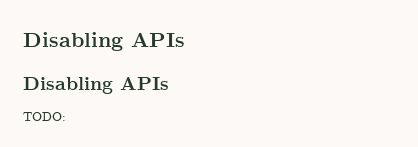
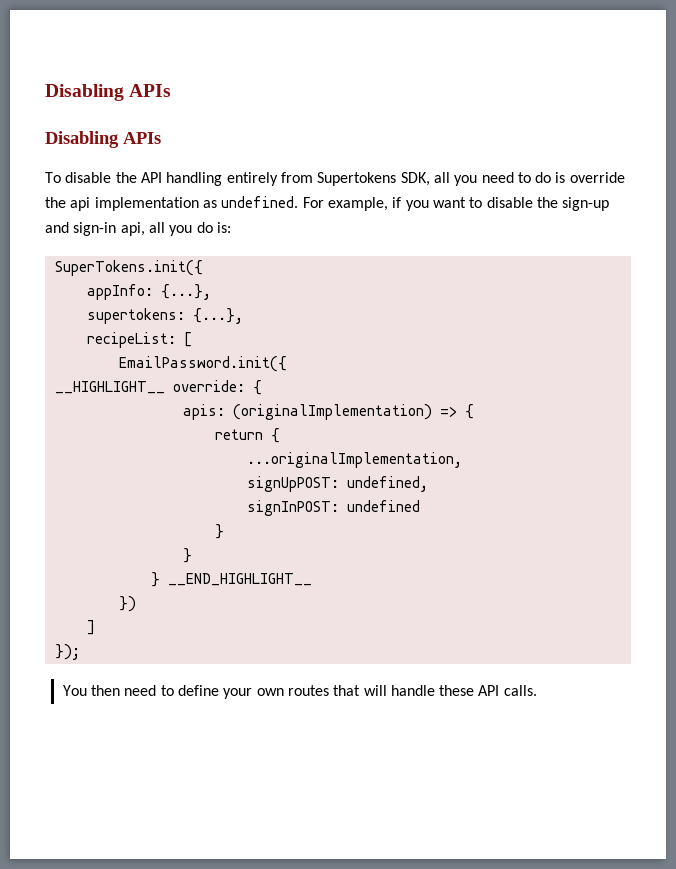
[23,112,66,121] TODO: -> [45,172,625,186] [45,196,610,211] [45,222,231,236] [54,260,203,276] [86,284,211,300] [86,308,243,324] [86,332,192,348] [118,356,287,372] [54,380,262,395] [182,404,474,420] [214,428,280,443] [246,452,462,468] [246,476,428,492] [246,500,420,516] [214,524,224,539] [182,548,192,563] [150,572,312,587] [118,596,136,612] [86,620,95,635] [54,644,80,660] [62,685,537,699] To disable the API handling entirely from Supertokens SDK, all you need to do is override the api implementation as undefined. For example, if you want to disable the sign-up and sign-in api, all you do is: // SuperTokens.init({ // appInfo: {...}, // supertokens: {...}, // recipeList: [ // EmailPassword.init({ // __HIGHLIGHT__ override: { // apis: (originalImplementation) => { // return { // ...originalImplementation, // signUpPOST: undefined, // signInPOST: undefined // } // } // } __END_HIGHLIGHT__ // }) // ] // }); // You then need to define your own routes that will handle these API calls.

